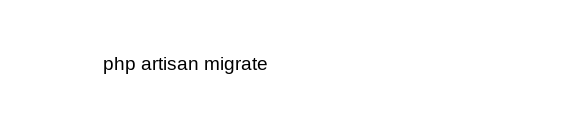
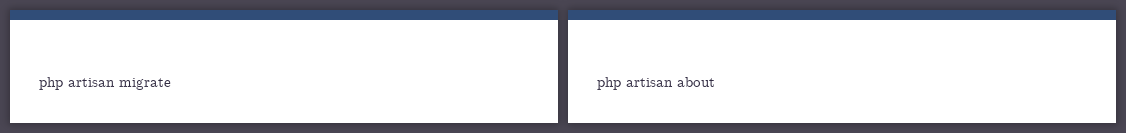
(269, 65) none -> [597,77,715,90] // php artisan about

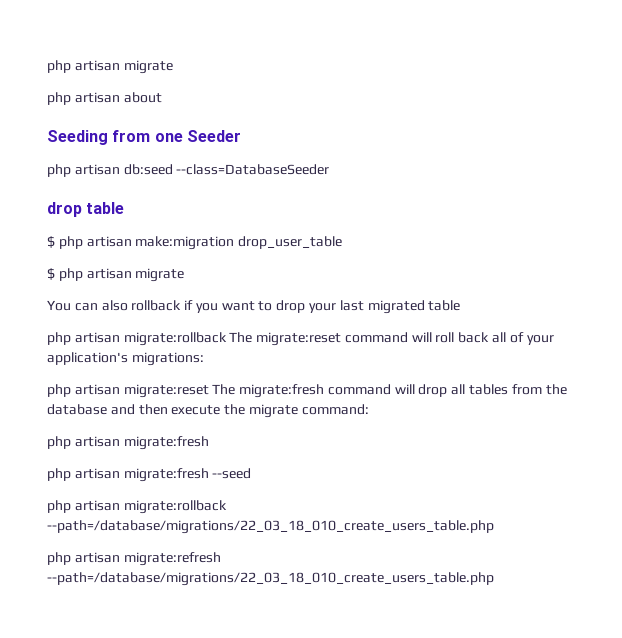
(715, 82) none -> [47,130,241,145] [47,164,330,177] [47,202,125,217] [47,236,343,250] [47,268,185,282] [47,300,461,314] [47,332,554,346] [47,352,204,366] [47,384,567,398] [47,404,369,418] [47,436,209,450] [47,468,252,482] [47,500,227,514] [47,520,494,534] [47,552,221,566] [47,572,494,586] // Seeding from one Seeder // php artisan db:seed --class=DatabaseSeeder // drop table // $ php artisan make:migration drop_user_table // $ php artisan migrate // You can also rollback if you want to drop your last migrated table // php artisan migrate:rollback The migrate:reset command will roll back all of your application's migrations: // php artisan migrate:reset The migrate:fresh command will drop all tables from the database and then execute the migrate command: // php artisan migrate:fresh // php artisan migrate:fresh --seed // php artisan migrate:rollback --path=/database/migrations/22_03_18_010_create_users_table.php // php artisan migrate:refresh --path=/database/migrations/22_03_18_010_create_users_table.php

